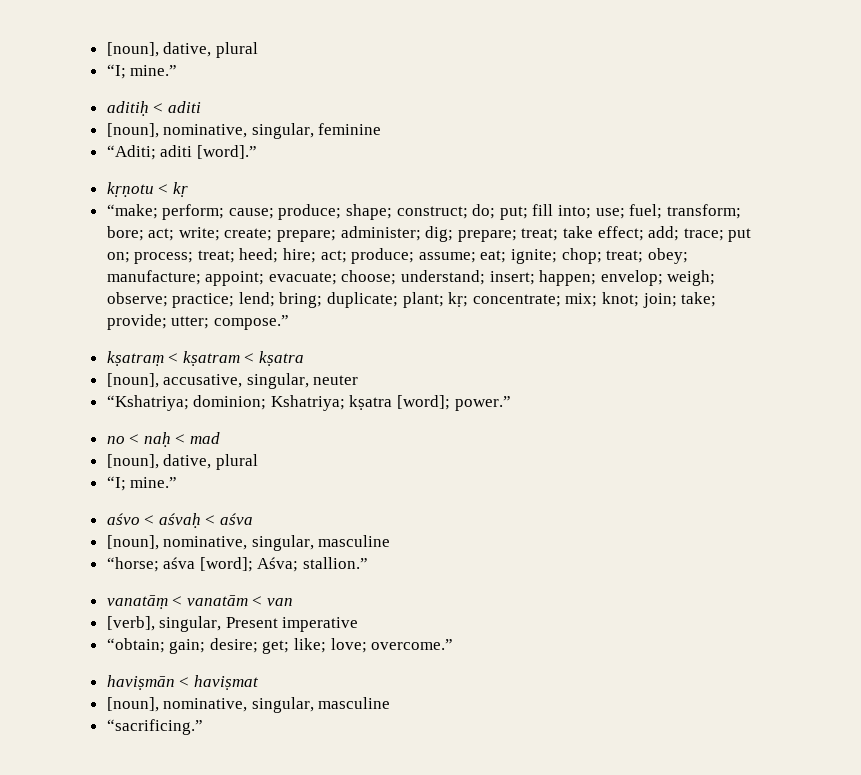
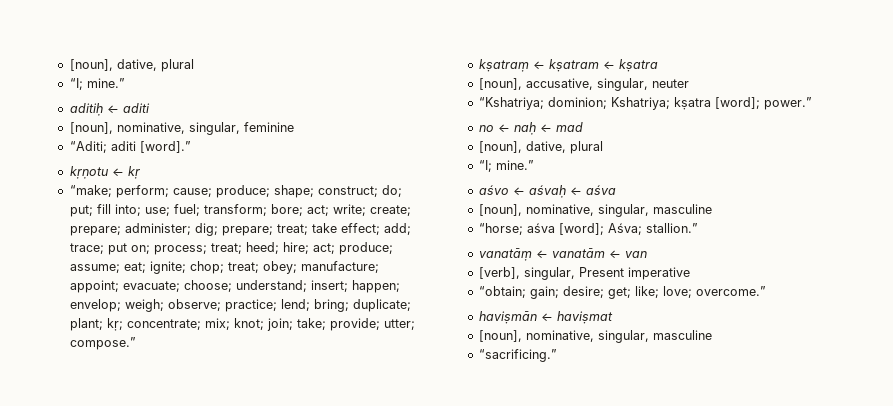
[153,103,164,113] < -> [106,105,119,113] ←
[158,184,169,194] < -> [111,168,124,176] ←
[168,351,255,366] < kṣatram < -> [532,59,615,72] ← kṣatram ←
[129,432,186,447] < naḥ < -> [497,122,552,135] ← naḥ ←
[144,513,216,528] < aśvaḥ < -> [512,185,582,198] ← aśvaḥ ←
[172,595,263,606] < vanatām < -> [535,248,621,258] ← vanatām ←
[179,677,190,687] < -> [540,313,553,321] ←

